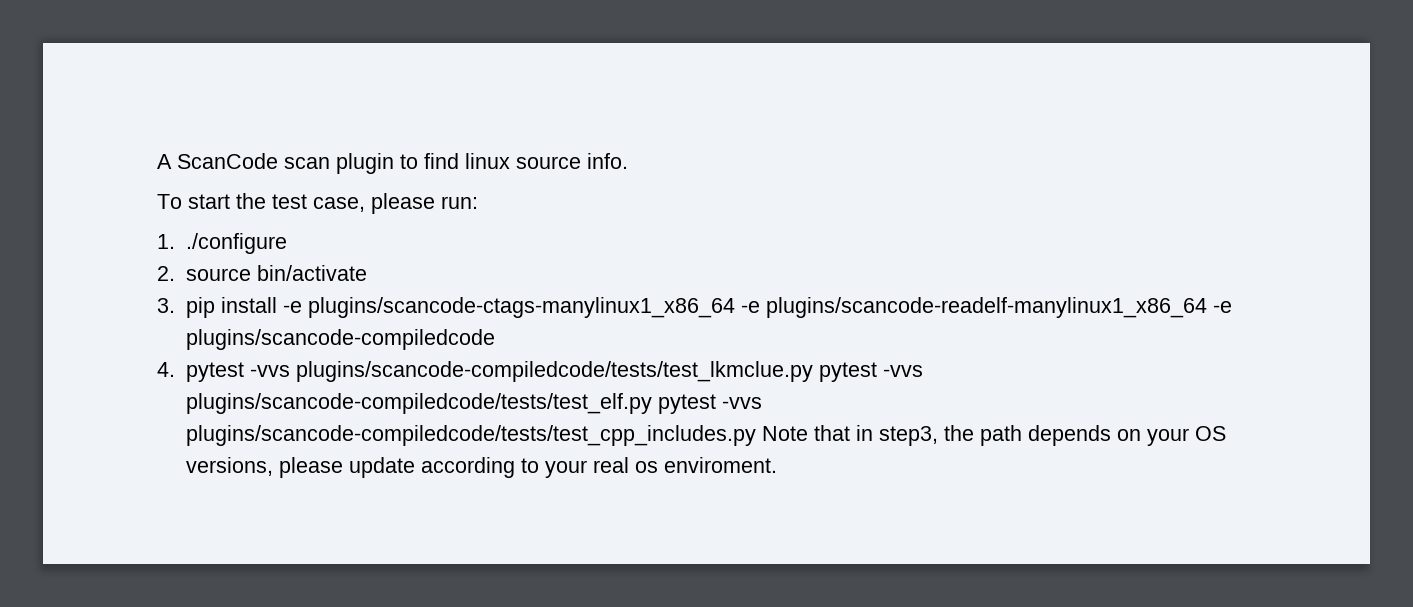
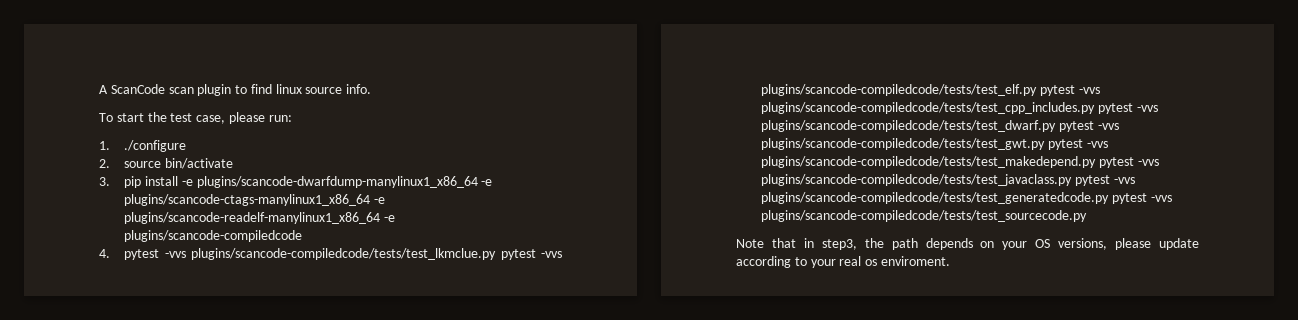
(302, 307) none -> [196,176,493,188] plugins/scancode-dwarfdump-manylinux1_x86_64 -e
(756, 435) none -> [1098,103,1158,114] [761,120,1119,132] [761,138,1108,150] [761,156,1159,168] [761,174,1135,186] [761,192,1172,204] [761,210,1088,222] pytest -vvs plugins/scancode-compiledcode/tests/test_dwarf.py pytest -vvs plugins/scancode-compiledcode/tests/test_gwt.py pytest -vvs plugins/scancode-compiledcode/tests/test_makedepend.py pytest -vvs plugins/scancode-compiledcode/tests/test_javaclass.py pytest -vvs plugins/scancode-compiledcode/tests/test_generatedcode.py pytest -vvs plugins/scancode-compiledcode/tests/test_sourcecode.py //

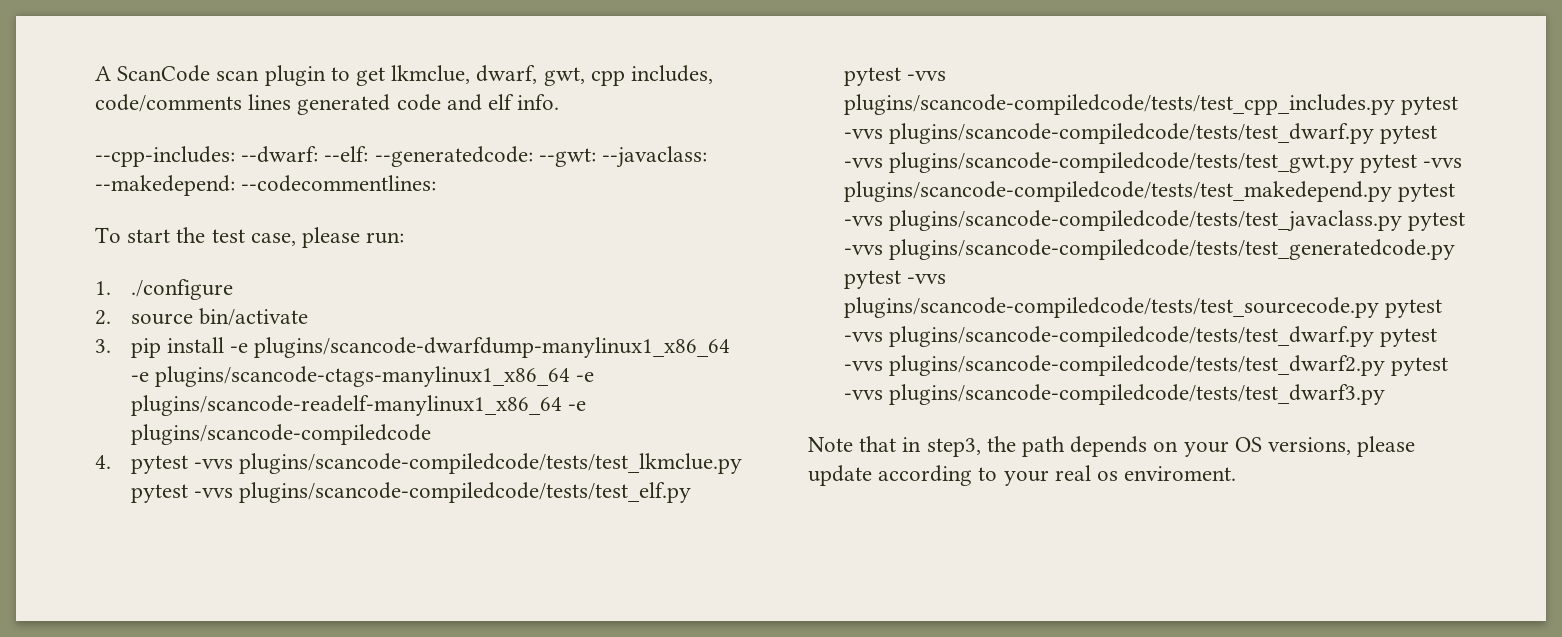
[250,84,372,94] find linux source info. -> [356,65,714,86] [95,94,560,115] [95,146,708,168] [95,175,437,196] get lkmclue, dwarf, gwt, cpp includes, code/comments lines generated code and elf info. // --cpp-includes: --dwarf: --elf: --generatedcode: --gwt: --javaclass: --makedepend: --codecommentlines:
(1088, 216) none -> [1384,299,1442,318] [843,326,1437,347] [843,355,1448,376] [843,384,1385,405] pytest -vvs plugins/scancode-compiledcode/tests/test_dwarf.py pytest -vvs plugins/scancode-compiledcode/tests/test_dwarf2.py pytest -vvs plugins/scancode-compiledcode/tests/test_dwarf3.py

